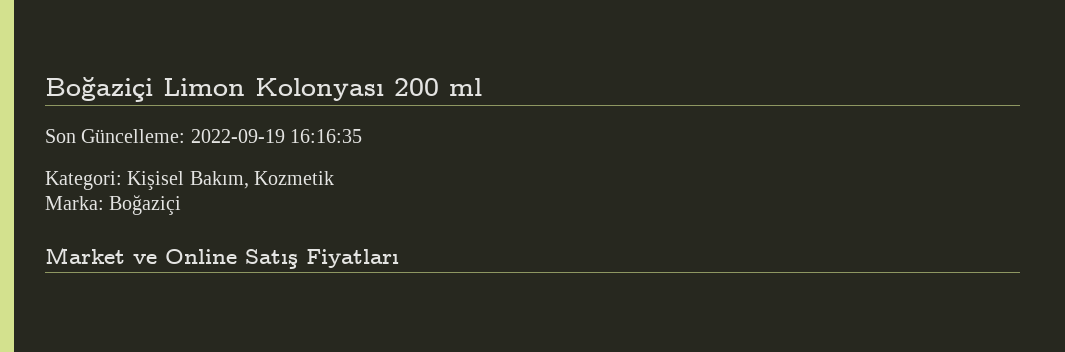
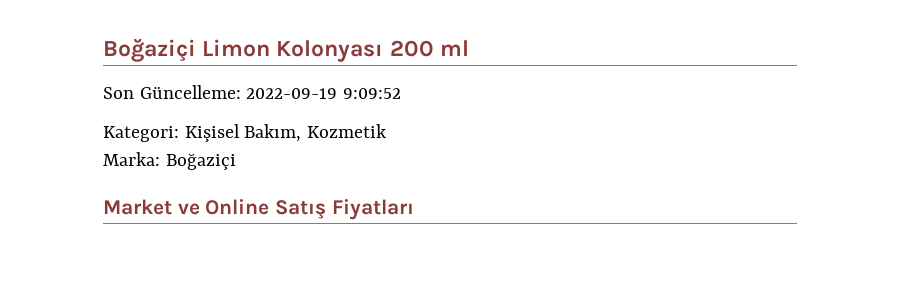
[290,129,363,143] 16:16:35 -> [343,88,402,99] 9:09:52

